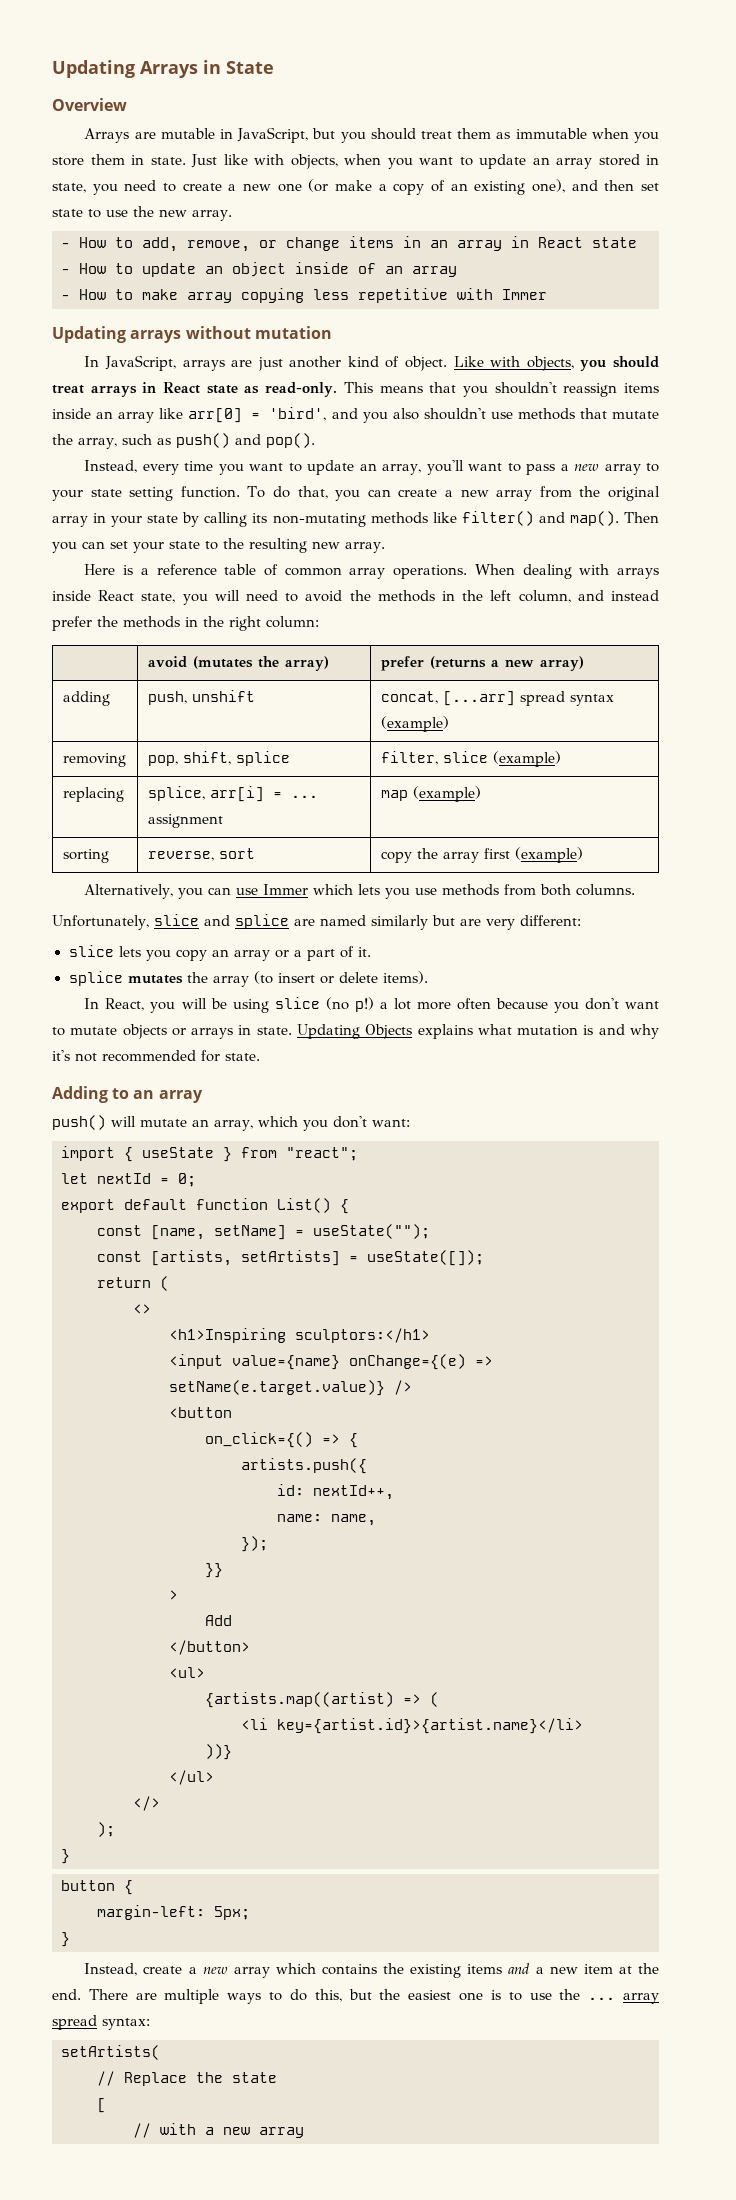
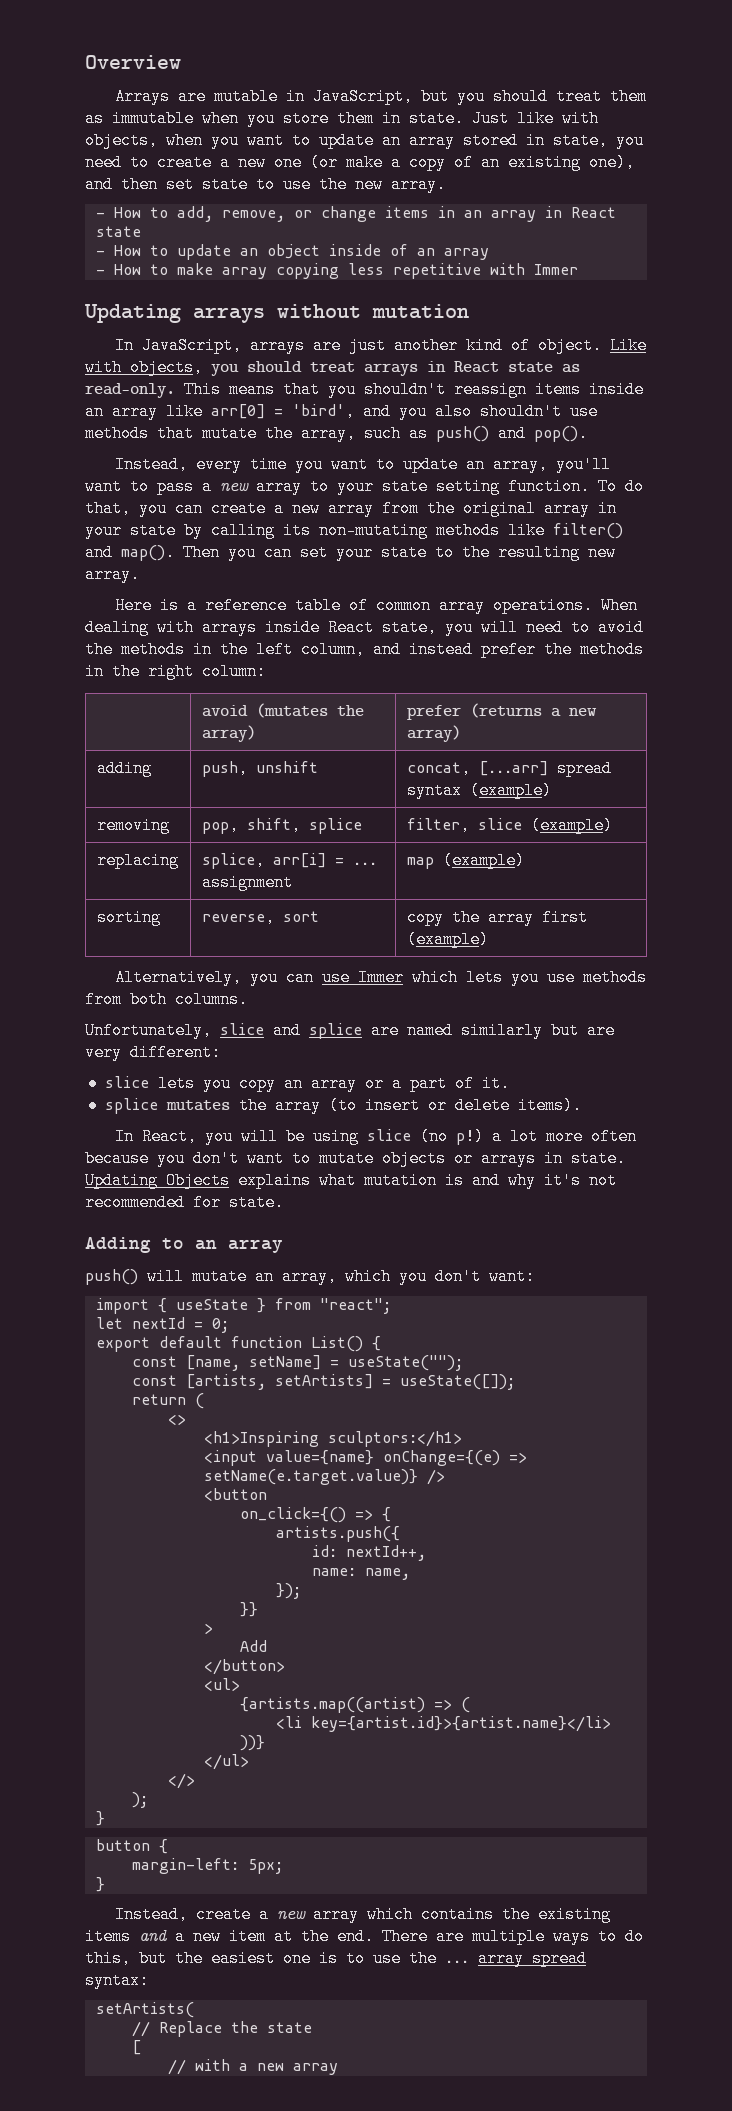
[52,60,274,78] Updating Arrays in State // -> (85, 62) none

